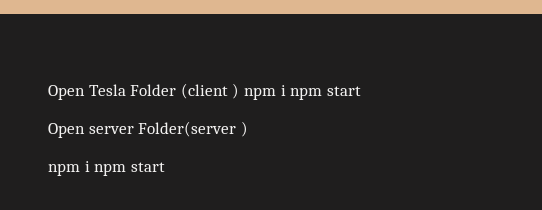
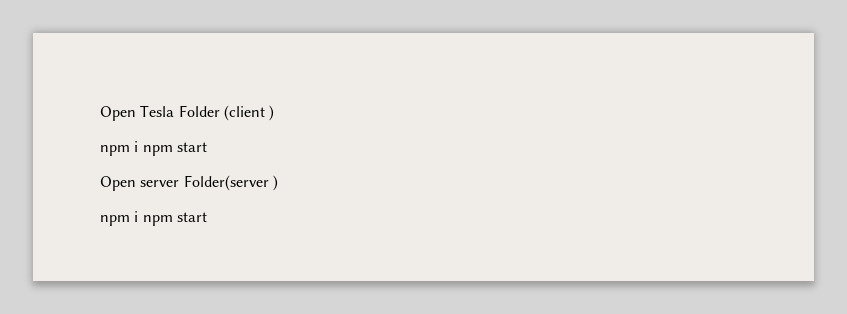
(240, 91) none -> (275, 113) //

